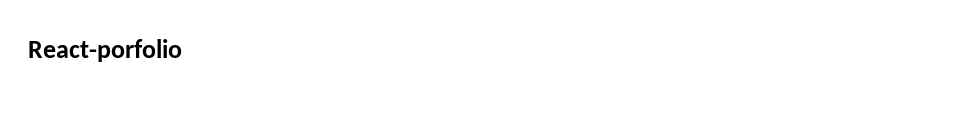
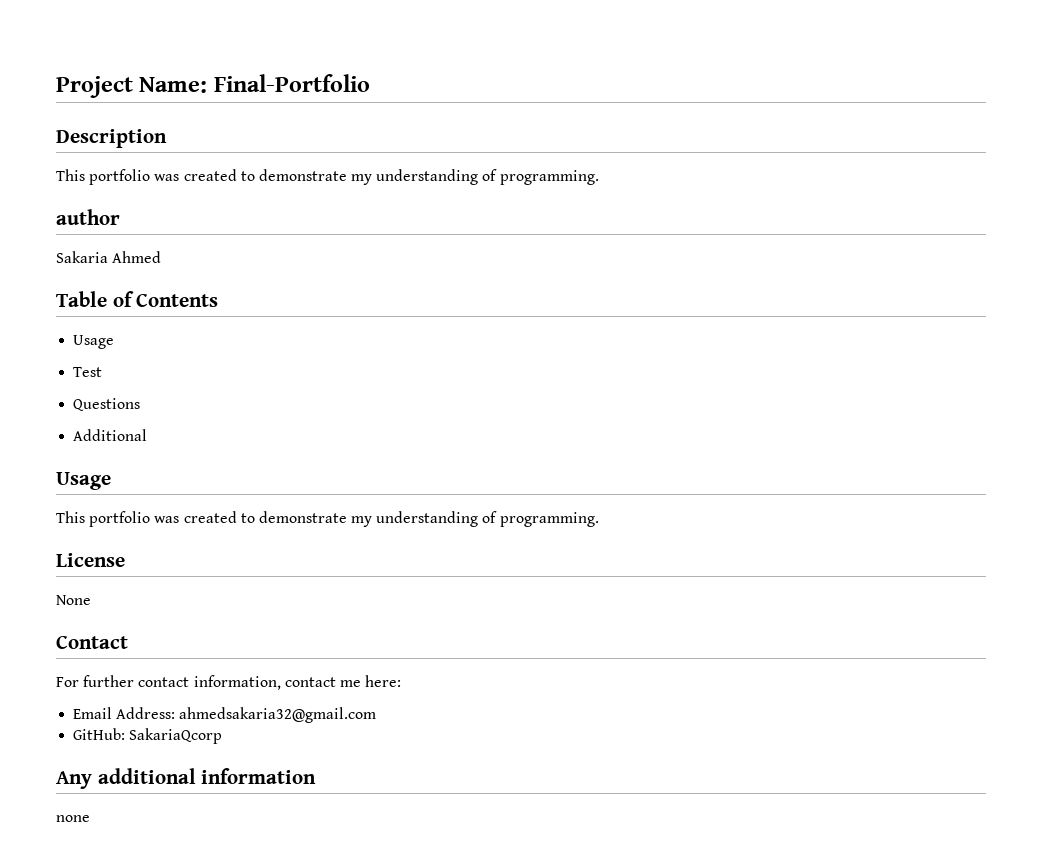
[28,39,182,62] React-porfolio -> [56,74,370,98] [56,129,167,148] [56,169,599,185] [56,209,120,225] [56,251,162,263] [56,291,219,307] [73,335,115,349] [73,367,103,377] [73,398,141,411] [73,429,148,441] [56,472,111,490] [56,511,599,527] [56,553,125,567] [56,595,91,605] [56,636,128,649] [56,675,402,690] [73,707,377,723] [73,728,223,744] [56,768,317,789] [56,815,90,822] Project Name: Final-Portfolio // Description // This portfolio was created to demonstrate my understanding of programming. // author // Sakaria Ahmed // Table of Contents // Usage // Test // Questions // Additional // Usage // This portfolio was created to demonstrate my understanding of programming. // License // None // Contact // For further contact information, contact me here: // Email Address: ahmedsakaria32@gmail.com // GitHub: SakariaQcorp // Any additional information // none

